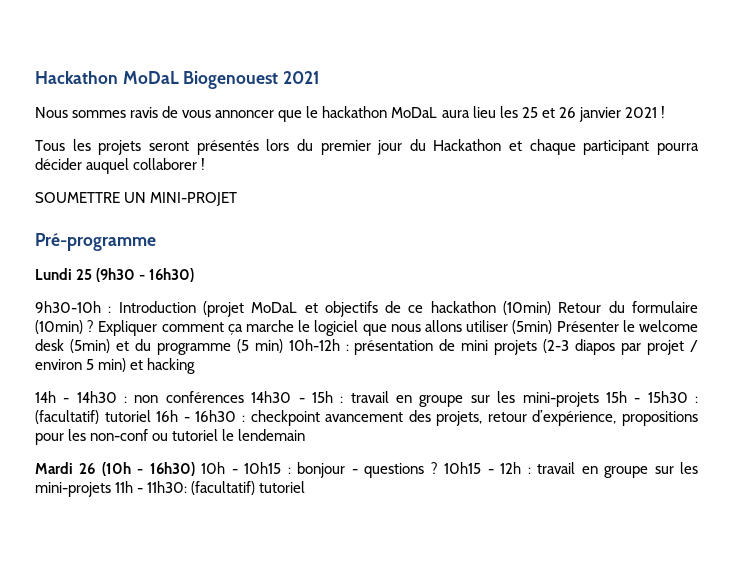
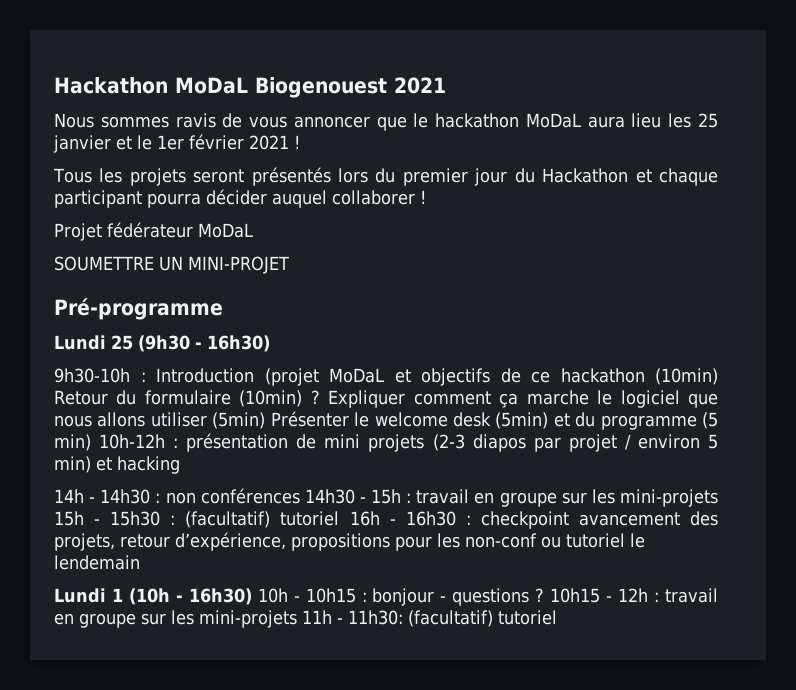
[541,107,621,122] et 26 janvier -> [53,134,244,153] janvier et le 1er février
(206, 164) none -> [54,222,253,241] // Projet fédérateur MoDaL
[35,462,96,474] Mardi 26 -> [54,588,123,603] Lundi 1

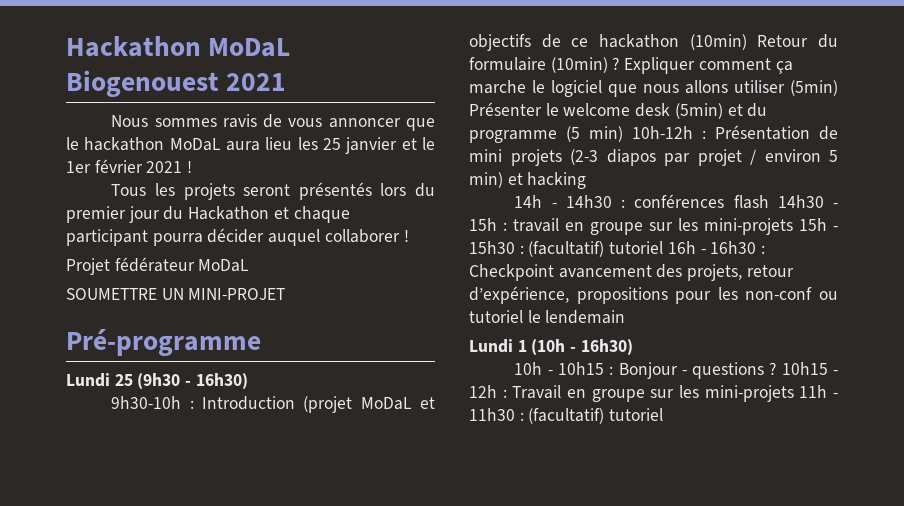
[186,433,289,452] présentation -> [715,125,810,140] Présentation
[165,488,300,504] non conférences -> [634,194,769,209] conférences flash
[480,511,569,529] checkpoint -> [469,264,554,281] Checkpoint
(252, 596) none -> (633, 347) //
[372,588,435,606] bonjour -> [618,362,678,379] Bonjour
[665,588,719,603] travail -> [512,385,562,399] Travail
[348,610,403,625] 11h30: -> [469,408,524,421] 11h30 :

